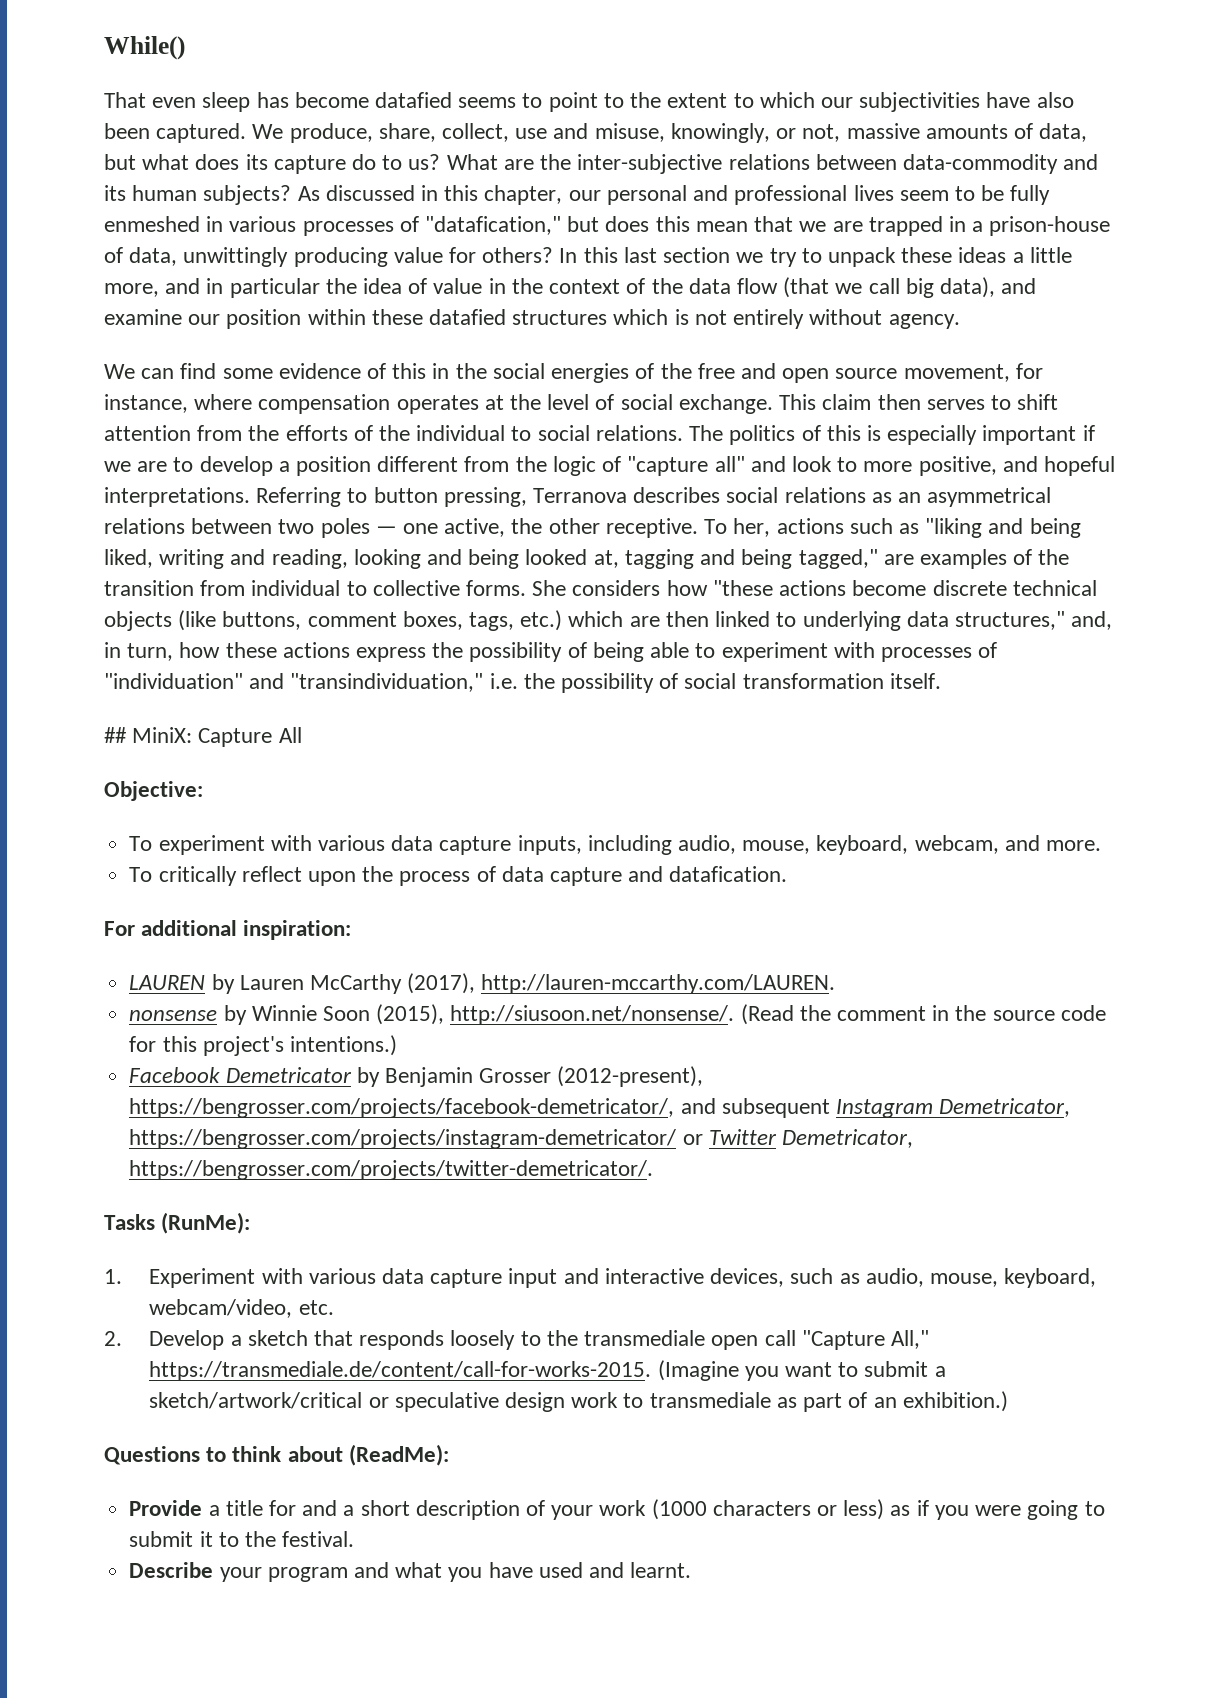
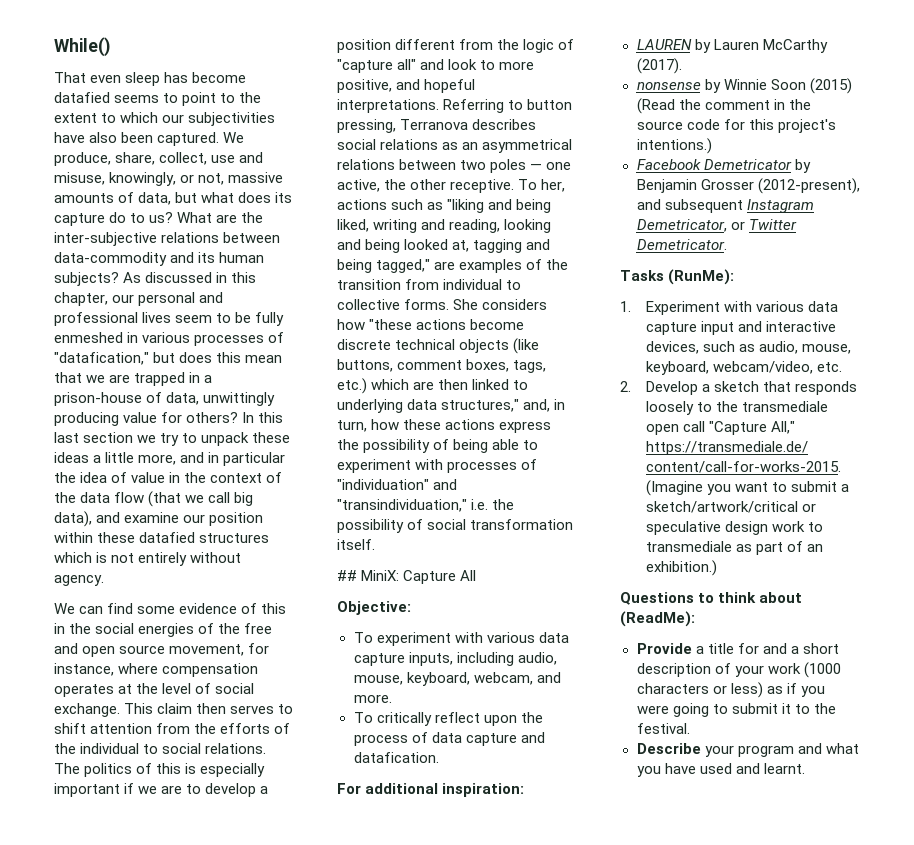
[407,973,836,994] (2017), http://lauren-mccarthy.com/LAUREN. -> [636,58,682,74] (2017).
[376,1004,735,1025] (2015), http://siusoon.net/nonsense/. -> [809,78,852,94] (2015)
[129,1098,675,1118] https://bengrosser.com/projects/facebook-demetricator/, -> (860, 186) none
[129,1129,677,1149] https://bengrosser.com/projects/instagram-demetricator/ -> (727, 225) none
[781,1129,913,1148] [129,1160,654,1180] Demetricator, https://bengrosser.com/projects/twitter-demetricator/. -> [636,239,727,250] Demetricator.

